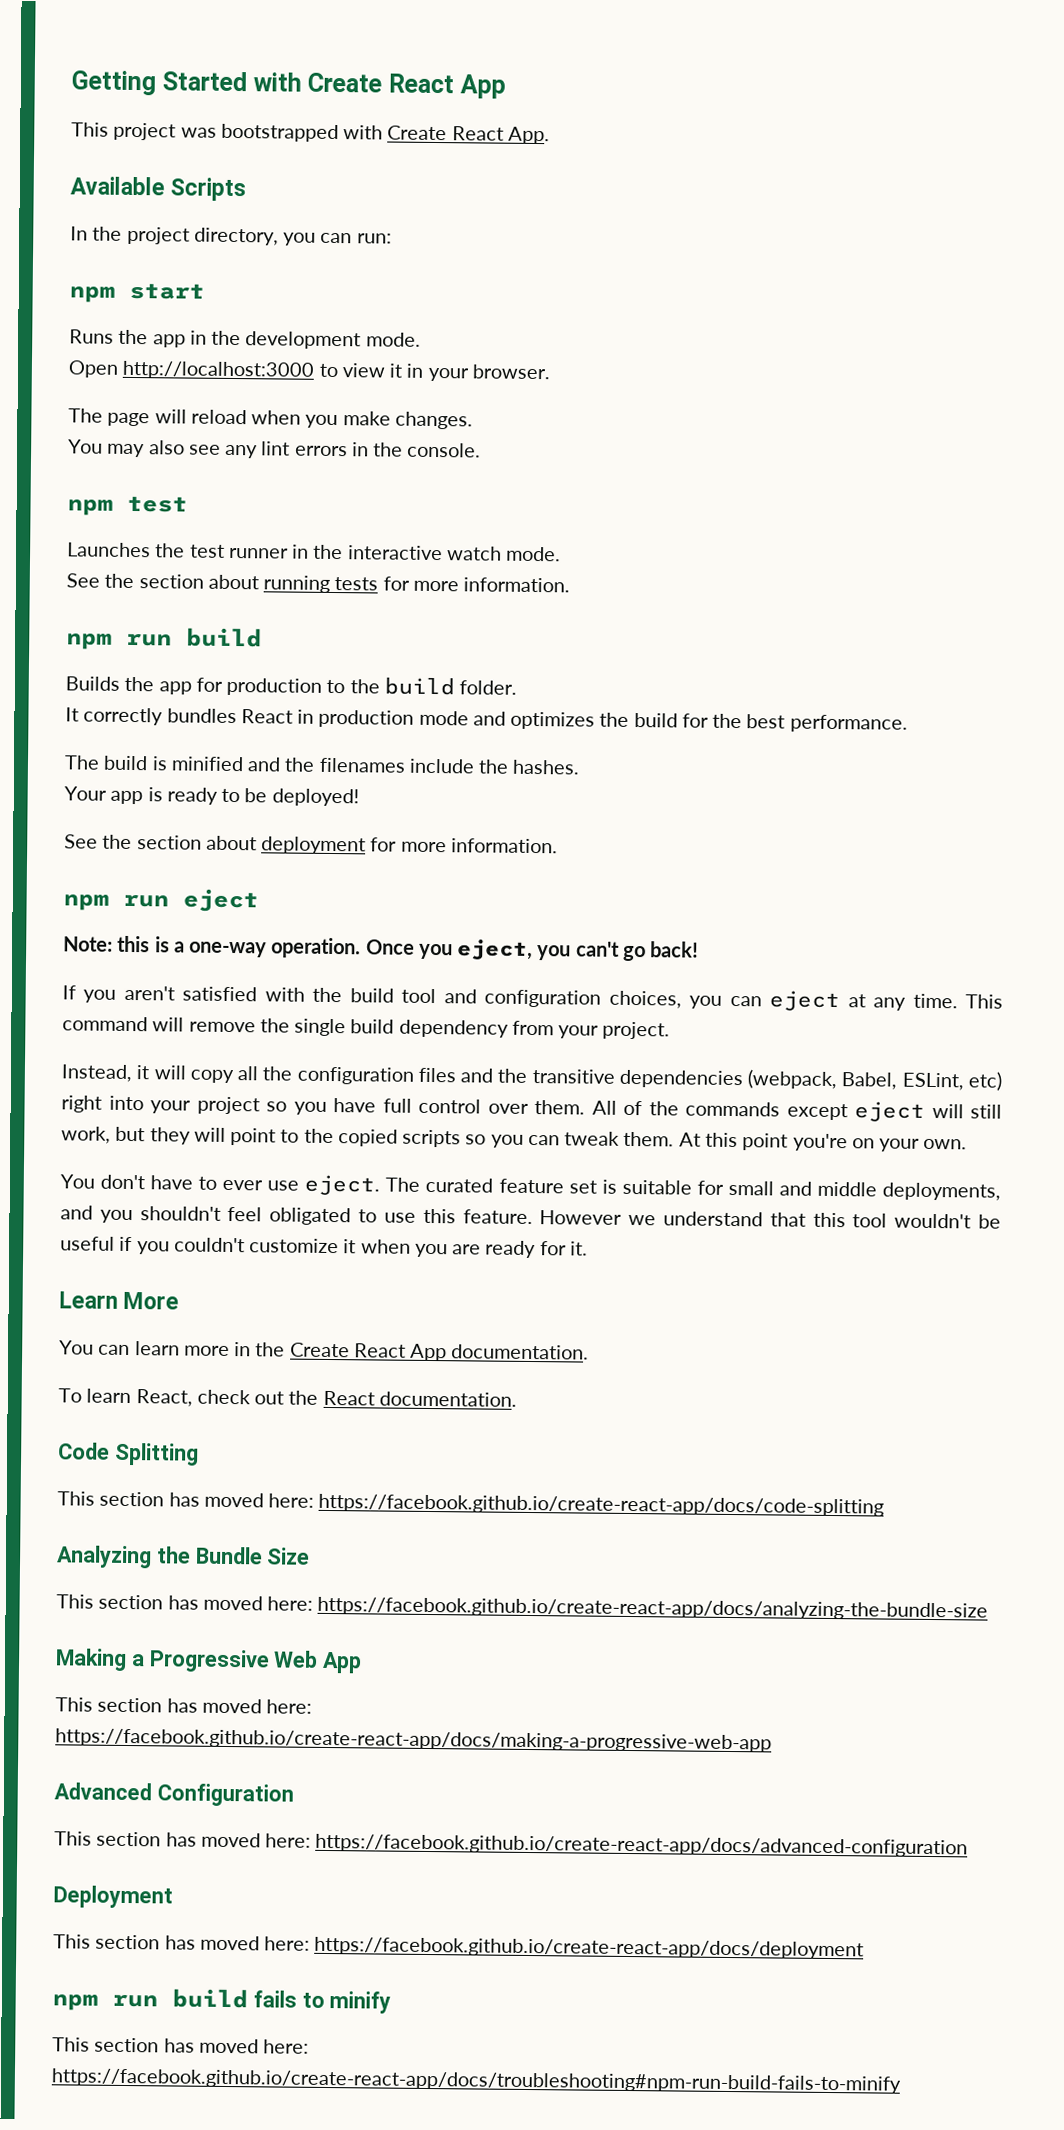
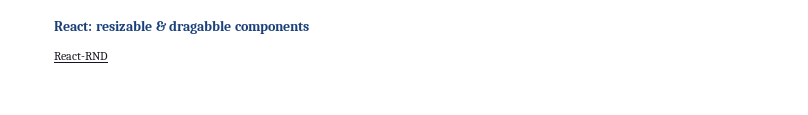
[71,70,506,99] [71,122,550,145] [70,176,247,202] [70,226,392,246] [69,282,205,303] [69,329,421,350] [68,360,550,382] [68,408,473,430] [68,439,482,459] [67,495,188,516] [67,542,562,562] [66,573,571,593] [66,627,262,650] [65,676,518,696] [65,707,908,733] [64,755,581,775] [64,786,359,807] [64,834,558,855] [63,888,259,913] [63,935,700,962] [62,985,1004,1012] [62,1016,671,1040] [61,1064,1002,1091] [61,1095,1002,1122] [61,1126,968,1152] [60,1174,1001,1201] [60,1205,1001,1229] [60,1236,588,1259] [59,1291,180,1310] [59,1340,590,1362] [58,1388,517,1407] [58,1442,199,1466] [57,1491,885,1517] [56,1545,311,1569] [56,1594,989,1621] [55,1648,363,1674] [55,1697,313,1714] [55,1728,772,1753] [54,1782,294,1807] [54,1831,969,1858] [53,1885,173,1909] [53,1934,865,1960] [52,1988,392,2014] [52,2037,310,2054] [51,2068,901,2094] Getting Started with Create React App // This project was bootstrapped with Create React App. // Available Scripts // In the project directory, you can run: // npm start // Runs the app in the development mode. // Open http://localhost:3000 to view it in your browser. // The page will reload when you make changes. // You may also see any lint errors in the console. // npm test // Launches the test runner in the interactive watch mode. // See the section about running tests for more information. // npm run build // Builds the app for production to the build folder. // It correctly bundles React in production mode and optimizes the build for the best performance. // The build is minified and the filenames include the hashes. // Your app is ready to be deployed! // See the section about deployment for more information. // npm run eject // Note: this is a one-way operation. Once you eject, you can't go back! // If you aren't satisfied with the build tool and configuration choices, you can eject at any time. This command will remove the single build dependency from your project. // Instead, it will copy all the configuration files and the transitive dependencies (webpack, Babel, ESLint, etc) right into your project so you have full control over them. All of the commands except eject will still work, but they will point to the copied scripts so you can tweak them. At this point you're on your own. // You don't have to ever use eject. The curated feature set is suitable for small and middle deployments, and you shouldn't feel obligated to use this feature. However we understand that this tool wouldn't be useful if you couldn't customize it when you are ready for it. // Learn More // You can learn more in the Create React App documentation. // To learn React, check out the React documentation. // Code Splitting // This section has moved here: https://facebook.github.io/create-react-app/docs/code-splitting // Analyzing the Bundle Size // This section has moved here: https://facebook.github.io/create-react-app/docs/analyzing-the-bundle-size // Making a Progressive Web App // This section has moved here: https://facebook.github.io/create-react-app/docs/making-a-progressive-web-app // Advanced Configuration // This section has moved here: https://facebook.github.io/create-react-app/docs/advanced-configuration // Deployment // This section has moved here: https://facebook.github.io/create-react-app/docs/deployment // npm run build fails to minify // This section has moved here: https://facebook.github.io/create-react-app/docs/troubleshooting#npm-run-build-fails-to-minify -> [54,20,310,34] [54,52,108,60] React: resizable & dragabble components // React-RND

